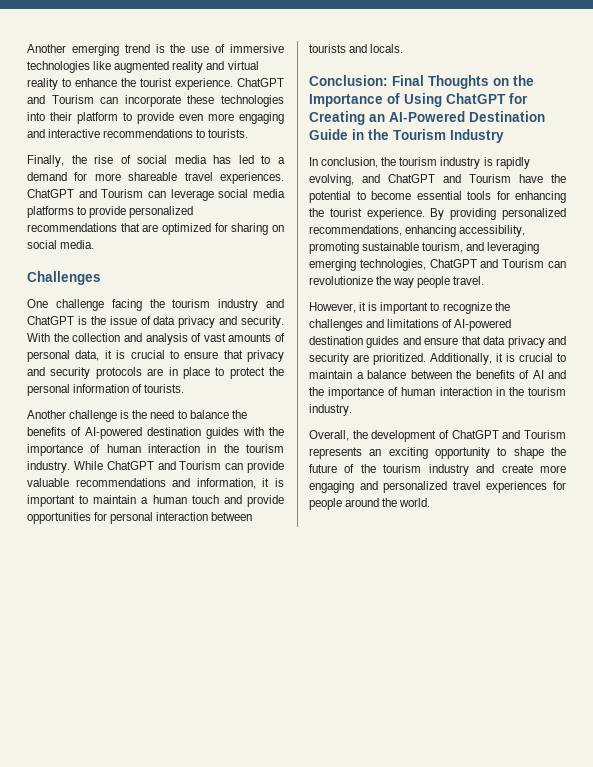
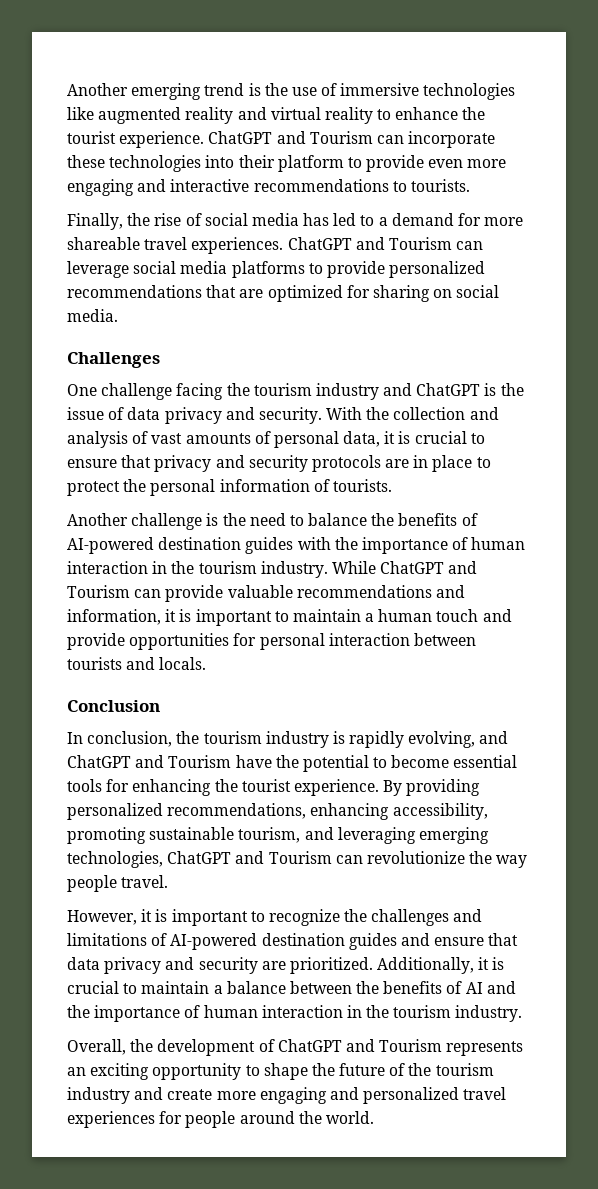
[309,75,534,89] [309,93,528,107] [309,111,545,125] [309,129,504,143] Conclusion: Final Thoughts on the Importance of Using ChatGPT for Creating an AI-Powered Destination Guide in the Tourism Industry -> [67,700,160,712] Conclusion

